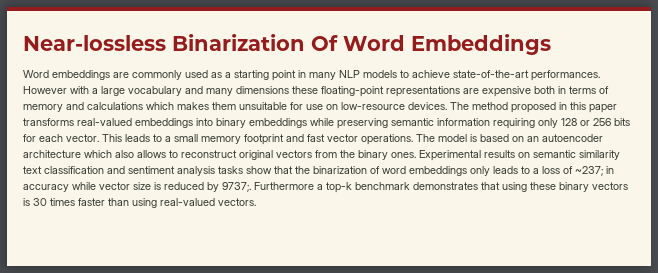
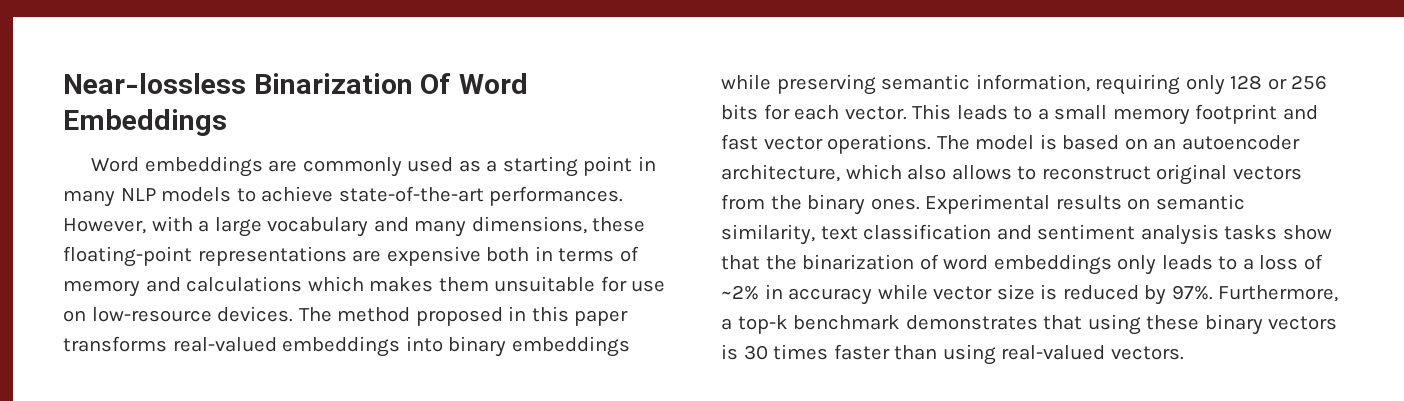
[23,86,67,94] However -> [63,218,146,234] However,
[236,86,289,94] dimensions -> [471,216,587,234] dimensions,
[437,118,490,126] information -> [975,74,1090,92] information,
[23,150,81,158] architecture -> [721,164,840,182] architecture,
[579,150,620,160] similarity -> [721,224,815,245] similarity,
[575,166,603,176] ~237; -> [721,285,759,300] ~2%
[222,182,314,192] 9737;. Furthermore -> [1171,285,1339,302] 97%. Furthermore,

